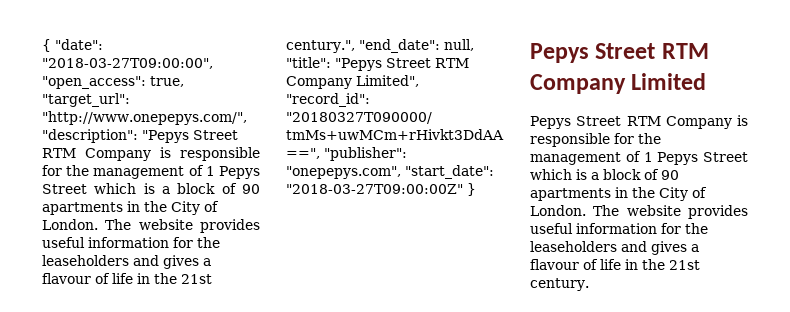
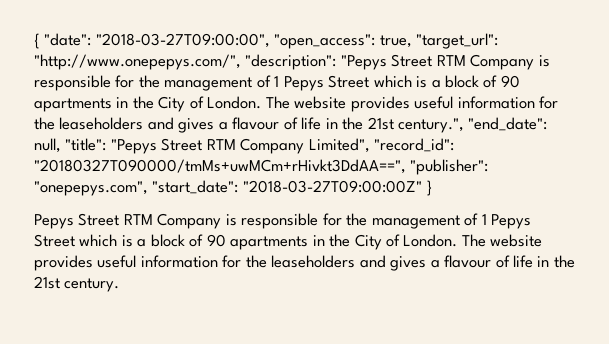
[530,43,709,63] [530,73,707,94] // Pepys Street RTM Company Limited -> (433, 188) none

